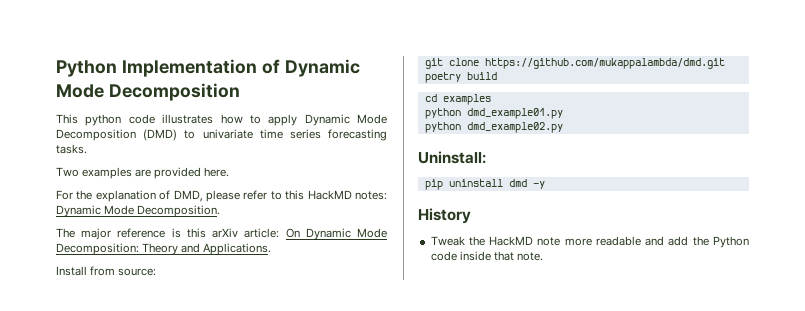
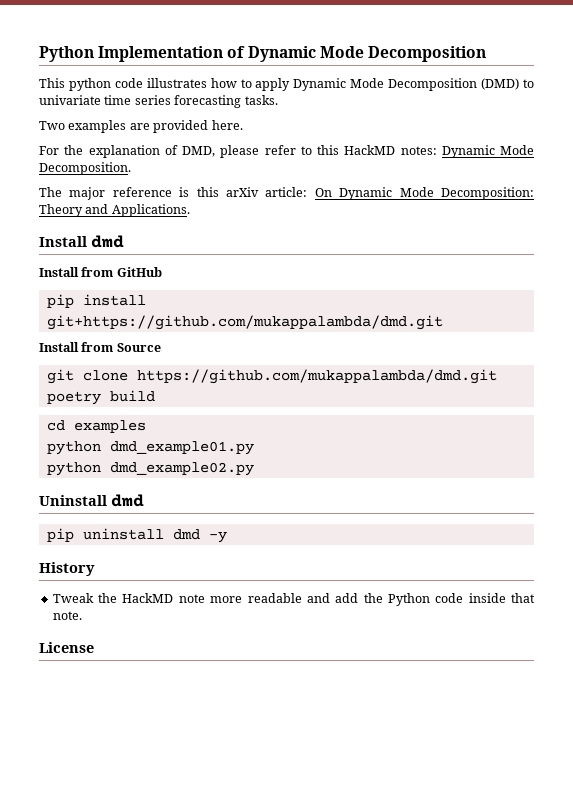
[56,266,157,276] // Install from source: -> [39,235,124,248] [39,267,162,277] [46,294,146,308] [46,315,443,330] [39,342,161,352] // Install dmd // Install from GitHub // pip install git+https://github.com/mukappalambda/dmd.git // Install from Source
[418,151,486,164] Uninstall: -> [39,494,144,507] Uninstall dmd
(543, 256) none -> [39,642,94,653] // License

